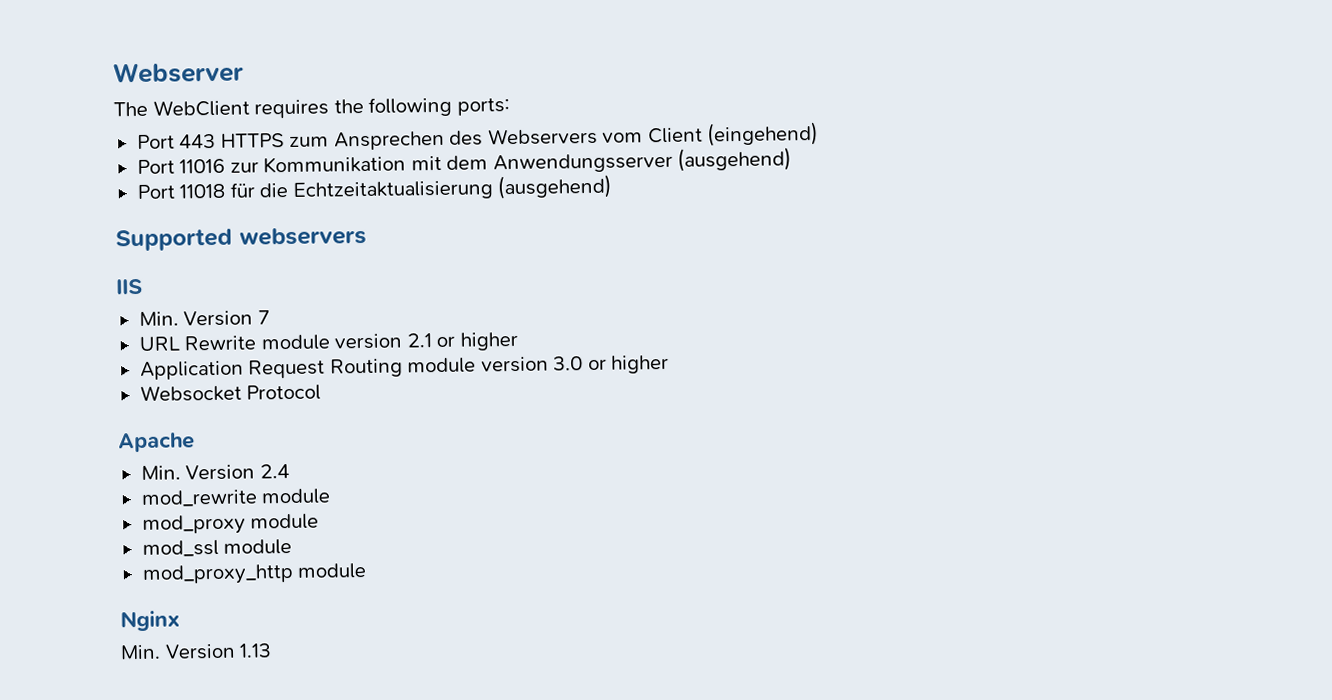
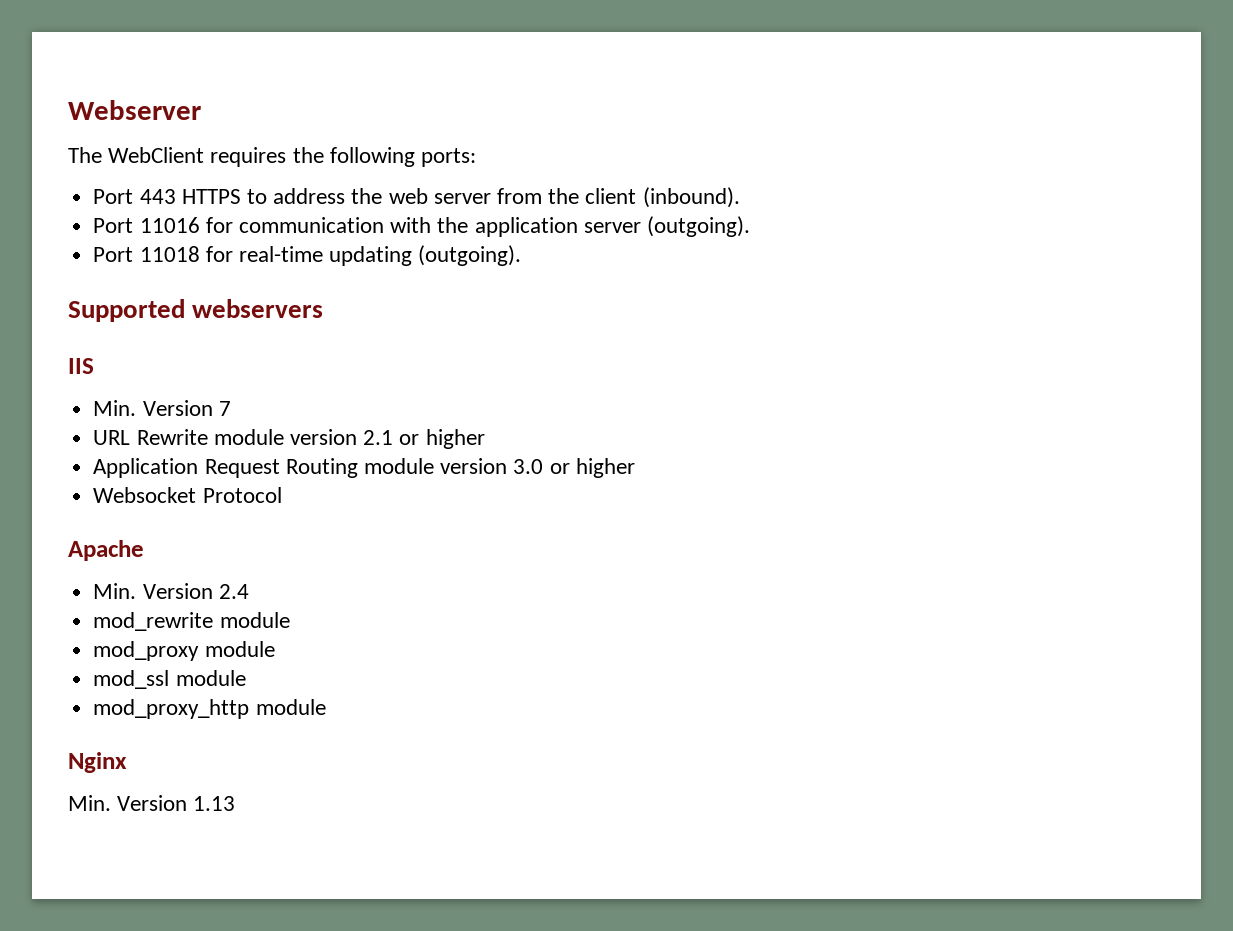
[289,121,820,151] [136,147,793,175] [136,174,613,201] zum Ansprechen des Webservers vom Client (eingehend) // Port 11016 zur Kommunikation mit dem Anwendungsserver (ausgehend) // Port 11018 für die Echtzeitaktualisierung (ausgehend) -> [246,187,740,208] [93,216,750,237] [93,245,522,266] to address the web server from the client (inbound). // Port 11016 for communication with the application server (outgoing). // Port 11018 for real-time updating (outgoing).

